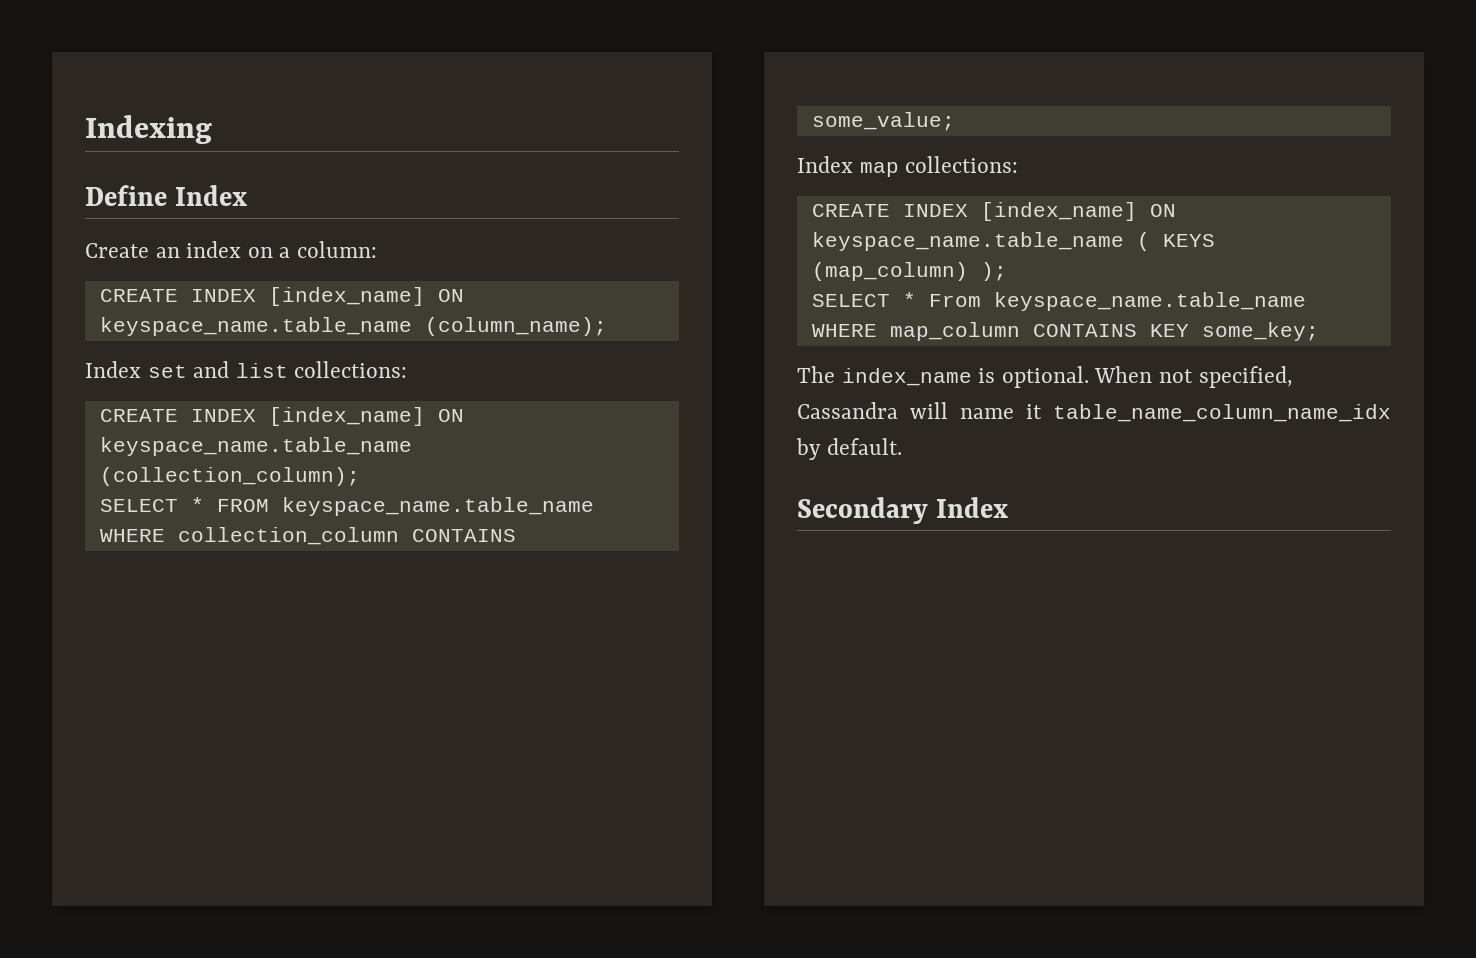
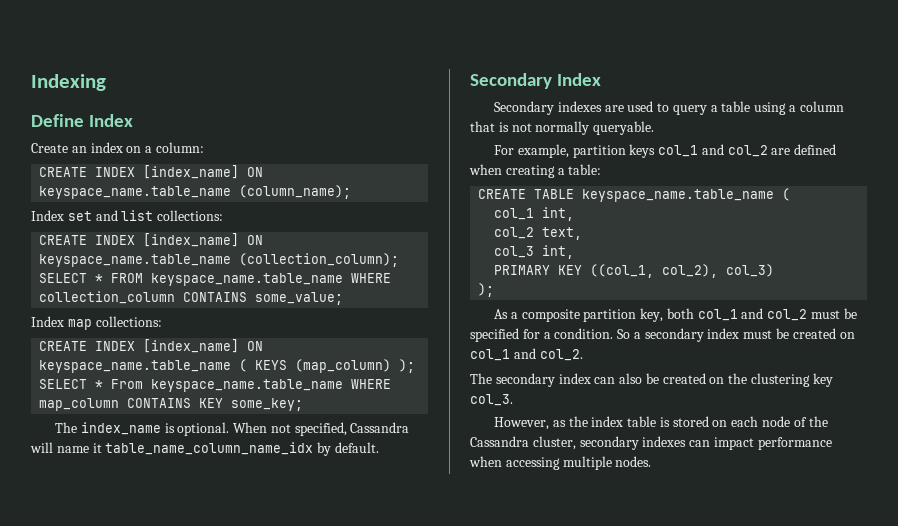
(1009, 507) none -> [494,101,844,115] [470,121,655,135] [494,144,837,158] [469,164,602,178] [478,188,791,202] [494,207,575,221] [494,227,583,240] [494,245,575,259] [494,264,775,278] [478,283,495,297] [494,308,857,322] [470,328,855,342] [470,348,583,361] [470,373,833,387] [470,394,513,406] [494,416,828,430] [470,436,832,450] [469,456,652,470] // Secondary indexes are used to query a table using a column that is not normally queryable. // For example, partition keys col_1 and col_2 are defined when creating a table: // CREATE TABLE keyspace_name.table_name ( // col_1 int, // col_2 text, // col_3 int, // PRIMARY KEY ((col_1, col_2), col_3) // ); // As a composite partition key, both col_1 and col_2 must be specified for a condition. So a secondary index must be created on col_1 and col_2. // The secondary index can also be created on the clustering key col_3. // However, as the index table is stored on each node of the Cassandra cluster, secondary indexes can impact performance when accessing multiple nodes.

